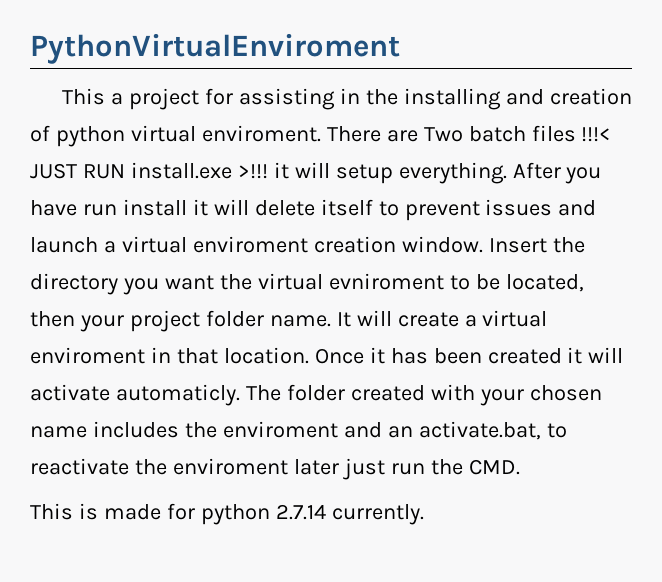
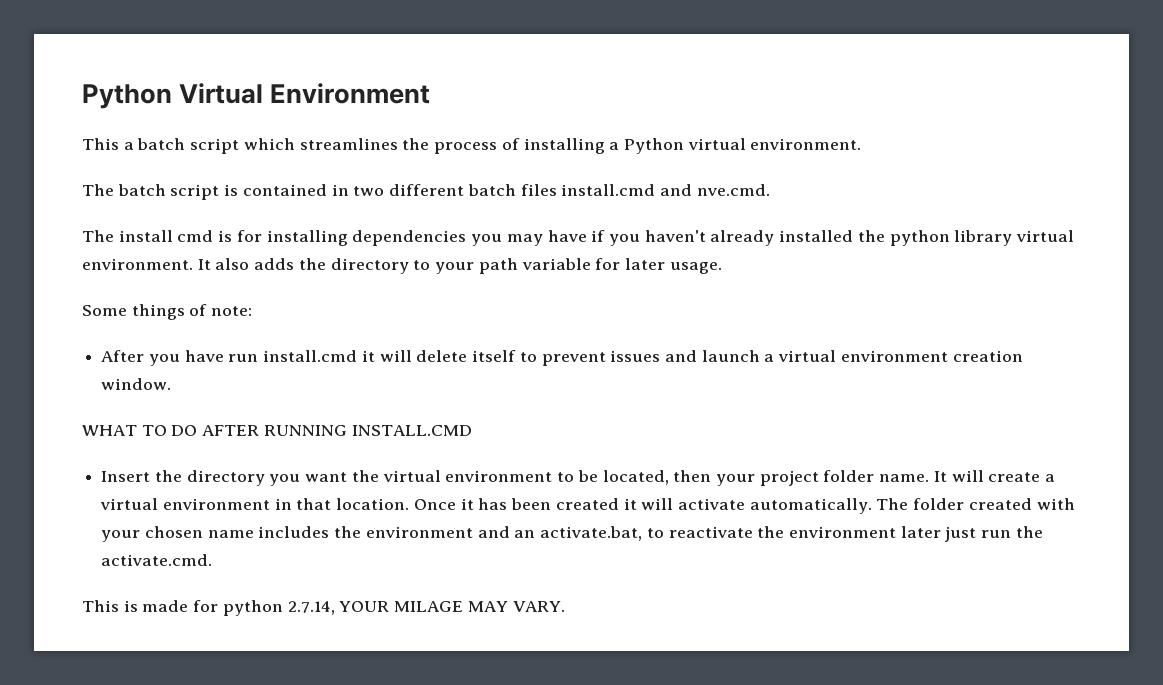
[30,33,400,64] PythonVirtualEnviroment -> [82,83,431,109] Python Virtual Environment
[129,88,632,110] [30,125,612,147] [30,162,507,184] project for assisting in the installing and creation of python virtual enviroment. There are Two batch files !!!< JUST RUN install.exe >!!! it will setup everything. -> [137,138,862,154] [82,184,770,200] [82,230,1075,246] [82,258,722,274] [82,304,253,320] batch script which streamlines the process of installing a Python virtual environment. // The batch script is contained in two different batch files install.cmd and nve.cmd. // The install cmd is for installing dependencies you may have if you haven't already installed the python library virtual environment. It also adds the directory to your path variable for later usage. // Some things of note: //
[122,199,187,216] install -> [263,350,358,362] install.cmd
[192,236,308,253] enviroment -> [840,350,948,362] environment
(483, 244) none -> [82,425,472,436] // WHAT TO DO AFTER RUNNING INSTALL.CMD //
[328,273,444,290] evniroment -> [445,470,553,482] environment
[30,347,145,364] enviroment -> [162,498,270,510] environment
[115,384,240,406] automaticly. -> [749,498,872,514] automatically.
[222,421,338,438] enviroment -> [365,526,473,538] environment
[172,458,288,475] enviroment -> [788,526,896,538] environment
[468,459,520,475] CMD. -> [101,554,213,566] activate.cmd.
[275,504,424,525] 2.7.14 currently. -> [287,601,565,615] 2.7.14, YOUR MILAGE MAY VARY.

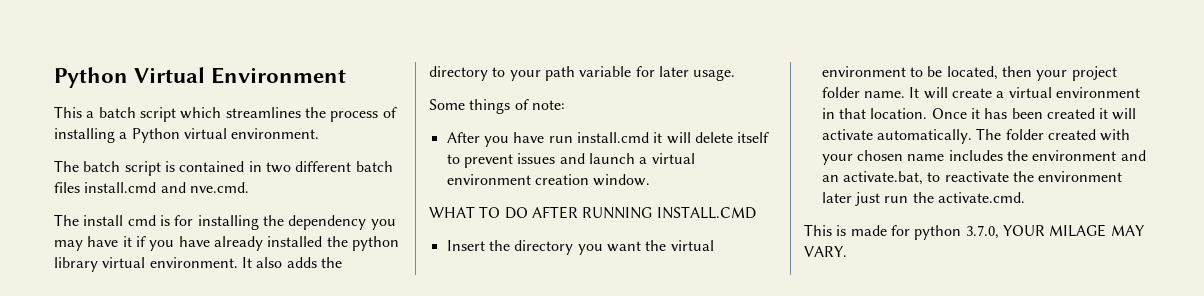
[352,230,467,246] dependencies -> [262,215,367,230] the dependency
(587, 236) none -> [122,236,132,247] it
[644,230,706,242] haven't -> [178,236,210,247] have
[287,601,335,615] 2.7.14, -> [965,225,999,239] 3.7.0,

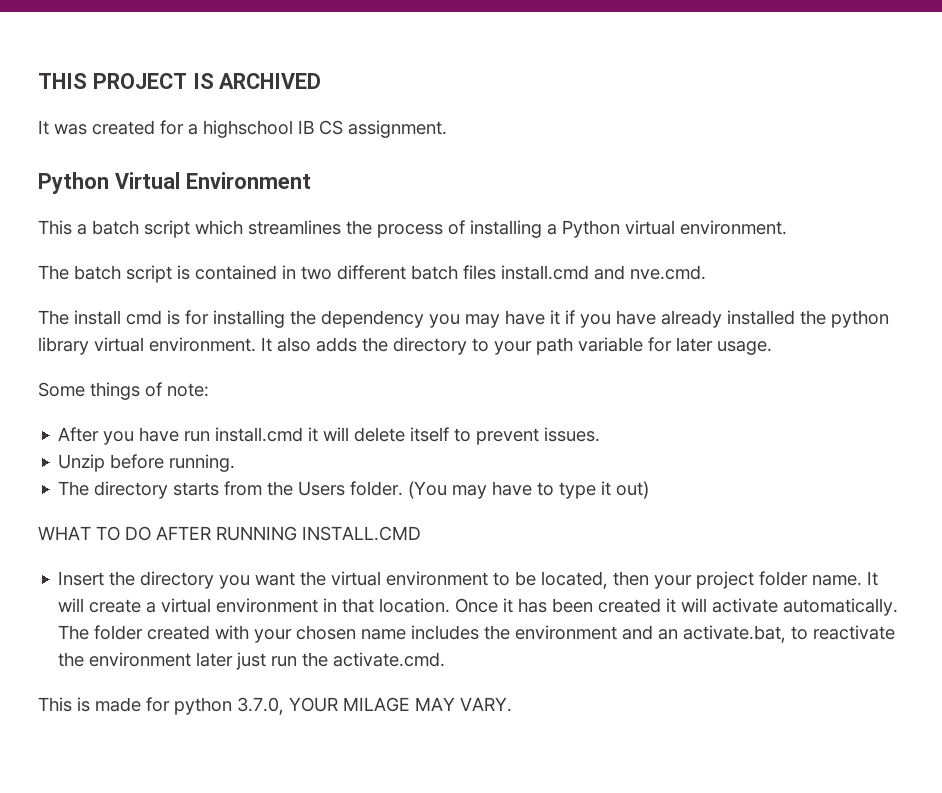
(54, 77) none -> [38,73,322,89] [38,120,447,138] THIS PROJECT IS ARCHIVED // It was created for a highschool IB CS assignment. //
[517,153,695,164] [446,174,651,186] issues and launch a virtual environment creation window. -> [544,427,601,442] [58,454,236,472] [58,481,650,499] issues. // Unzip before running. // The directory starts from the Users folder. (You may have to type it out)

